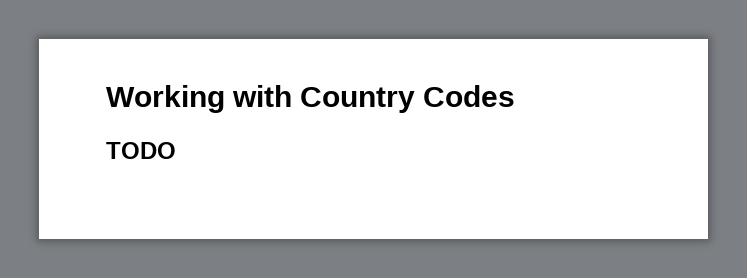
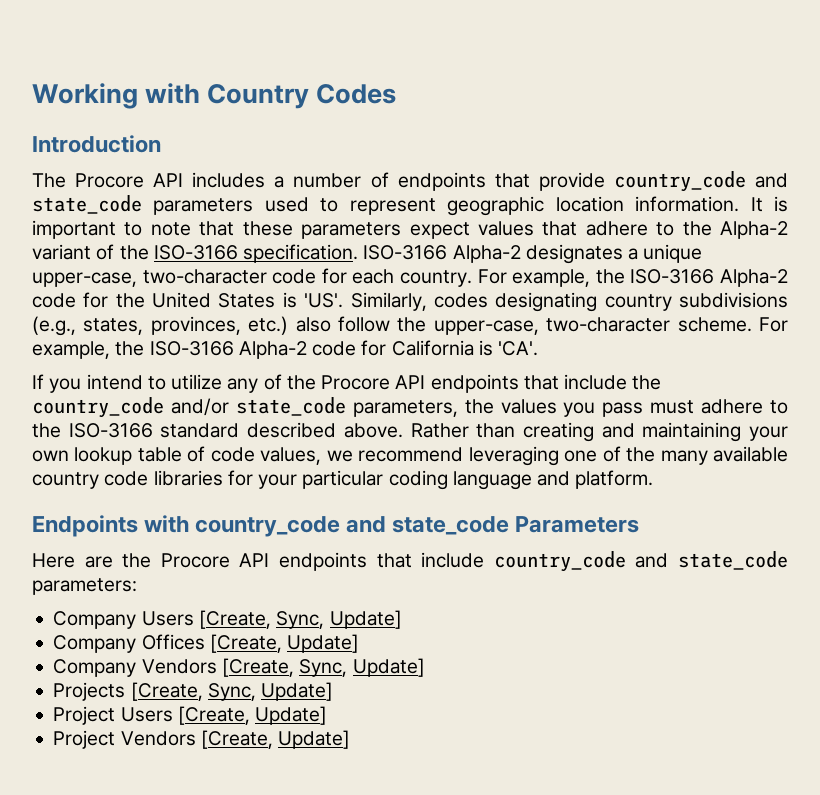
[106,142,176,159] TODO -> [32,135,161,153] [32,171,789,192] [32,195,789,216] [32,220,788,239] [32,244,703,264] [32,268,789,287] [32,292,789,312] [32,316,788,336] [32,340,539,359] [32,374,662,393] [32,397,788,418] [32,422,789,442] [32,446,788,466] [32,470,654,490] [32,515,640,537] [32,551,789,572] [32,578,137,595] [53,610,402,629] [53,634,360,653] [53,658,425,677] [53,682,334,701] [53,706,328,725] [53,730,351,749] Introduction // The Procore API includes a number of endpoints that provide country_code and state_code parameters used to represent geographic location information. It is important to note that these parameters expect values that adhere to the Alpha-2 variant of the ISO-3166 specification. ISO-3166 Alpha-2 designates a unique upper-case, two-character code for each country. For example, the ISO-3166 Alpha-2 code for the United States is 'US'. Similarly, codes designating country subdivisions (e.g., states, provinces, etc.) also follow the upper-case, two-character scheme. For example, the ISO-3166 Alpha-2 code for California is 'CA'. // If you intend to utilize any of the Procore API endpoints that include the country_code and/or state_code parameters, the values you pass must adhere to the ISO-3166 standard described above. Rather than creating and maintaining your own lookup table of code values, we recommend leveraging one of the many available country code libraries for your particular coding language and platform. // Endpoints with country_code and state_code Parameters // Here are the Procore API endpoints that include country_code and state_code parameters: // Company Users [Create, Sync, Update] // Company Offices [Create, Update] // Company Vendors [Create, Sync, Update] // Projects [Create, Sync, Update] // Project Users [Create, Update] // Project Vendors [Create, Update]

